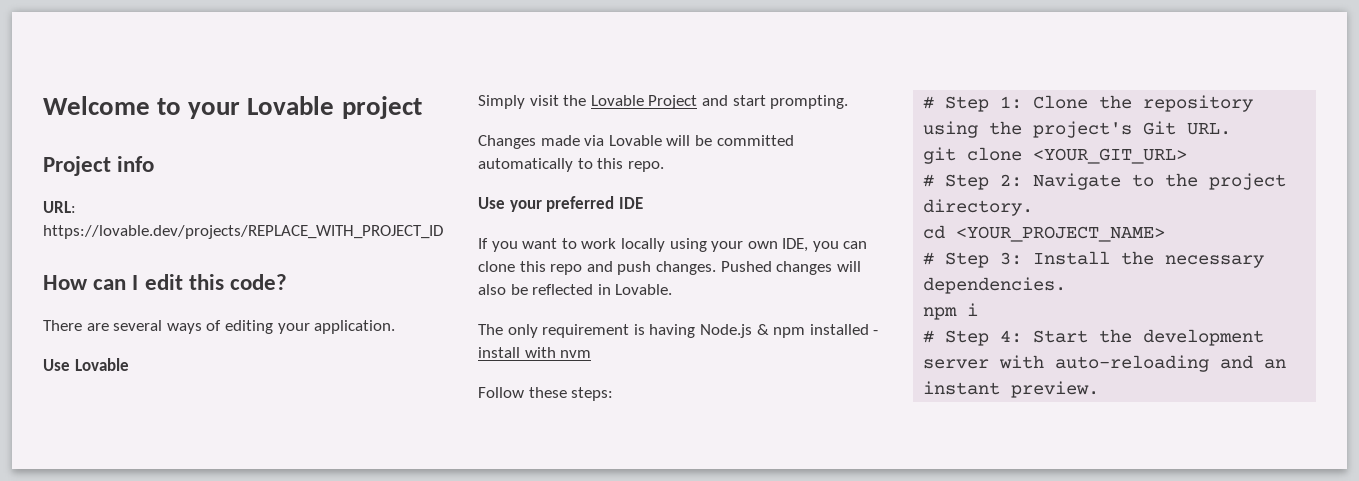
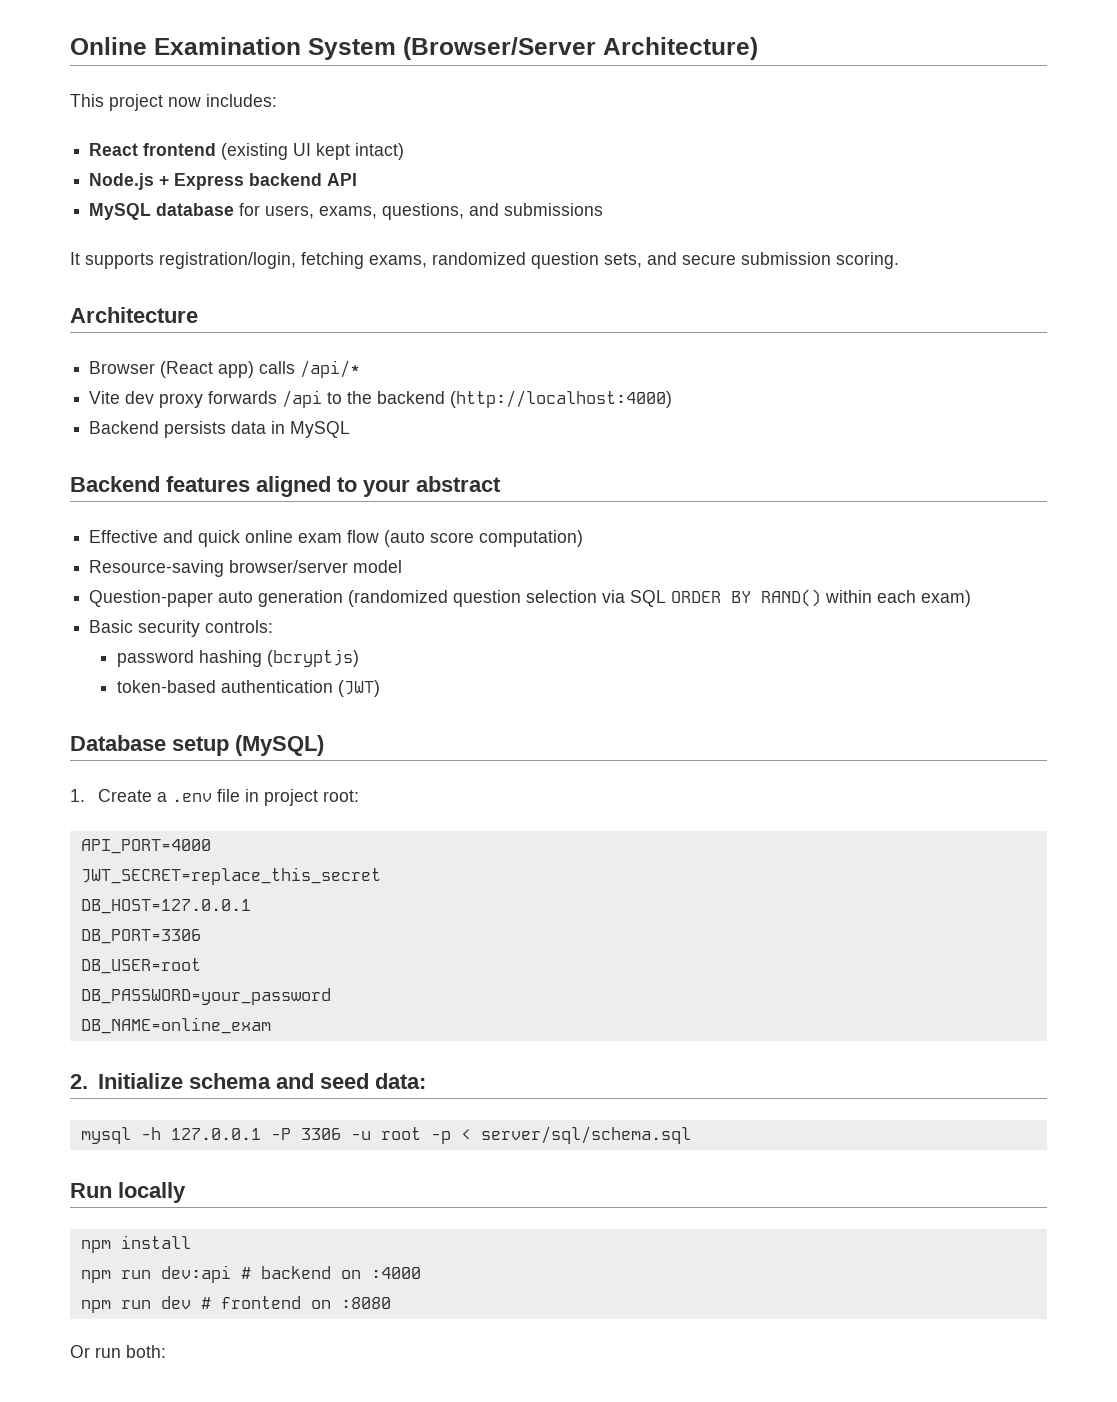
[43,96,422,119] [43,156,155,176] [43,201,76,213] [43,225,443,239] [43,274,288,290] [43,320,396,334] [43,358,129,371] [478,95,849,109] [478,135,794,149] [478,158,664,172] [478,196,643,212] [478,238,868,252] [478,261,861,275] [478,284,673,295] [478,324,879,338] [478,347,592,358] [478,387,614,401] [923,95,1254,112] [923,121,1232,138] [923,147,1188,164] [923,173,1287,190] [923,199,1034,216] [923,225,1166,242] [923,251,1265,268] [923,277,1067,294] [923,303,979,320] [923,329,1265,346] [923,355,1287,372] [923,381,1100,398] Welcome to your Lovable project // Project info // URL: https://lovable.dev/projects/REPLACE_WITH_PROJECT_ID // How can I edit this code? // There are several ways of editing your application. // Use Lovable // Simply visit the Lovable Project and start prompting. // Changes made via Lovable will be committed automatically to this repo. // Use your preferred IDE // If you want to work locally using your own IDE, you can clone this repo and push changes. Pushed changes will also be reflected in Lovable. // The only requirement is having Node.js & npm installed - install with nvm // Follow these steps: // # Step 1: Clone the repository using the project's Git URL. // git clone <YOUR_GIT_URL> // # Step 2: Navigate to the project directory. // cd <YOUR_PROJECT_NAME> // # Step 3: Install the necessary dependencies. // npm i // # Step 4: Start the development server with auto-reloading and an instant preview. -> [70,37,758,60] [70,94,277,111] [89,143,405,160] [89,173,358,190] [89,203,604,220] [70,252,899,269] [70,307,198,323] [89,360,361,378] [89,390,673,408] [89,421,351,438] [70,476,501,497] [89,530,584,547] [89,560,403,577] [89,589,972,607] [89,620,274,637] [116,649,359,667] [116,680,380,697] [70,735,324,756] [70,789,359,806] [80,839,211,854] [80,867,381,885] [80,899,251,914] [80,929,201,944] [80,958,201,974] [80,988,331,1005] [80,1017,271,1034] [70,1073,426,1089] [80,1126,691,1144] [70,1182,186,1203] [80,1235,191,1253] [80,1265,421,1283] [80,1296,391,1313] [70,1345,166,1358] Online Examination System (Browser/Server Architecture) // This project now includes: // React frontend (existing UI kept intact) // Node.js + Express backend API // MySQL database for users, exams, questions, and submissions // It supports registration/login, fetching exams, randomized question sets, and secure submission scoring. // Architecture // Browser (React app) calls /api/* // Vite dev proxy forwards /api to the backend (http://localhost:4000) // Backend persists data in MySQL // Backend features aligned to your abstract // Effective and quick online exam flow (auto score computation) // Resource-saving browser/server model // Question-paper auto generation (randomized question selection via SQL ORDER BY RAND() within each exam) // Basic security controls: // password hashing (bcryptjs) // token-based authentication (JWT) // Database setup (MySQL) // 1. Create a .env file in project root: // API_PORT=4000 // JWT_SECRET=replace_this_secret // DB_HOST=127.0.0.1 // DB_PORT=3306 // DB_USER=root // DB_PASSWORD=your_password // DB_NAME=online_exam // 2. Initialize schema and seed data: // mysql -h 127.0.0.1 -P 3306 -u root -p < server/sql/schema.sql // Run locally // npm install // npm run dev:api # backend on :4000 // npm run dev # frontend on :8080 // Or run both:

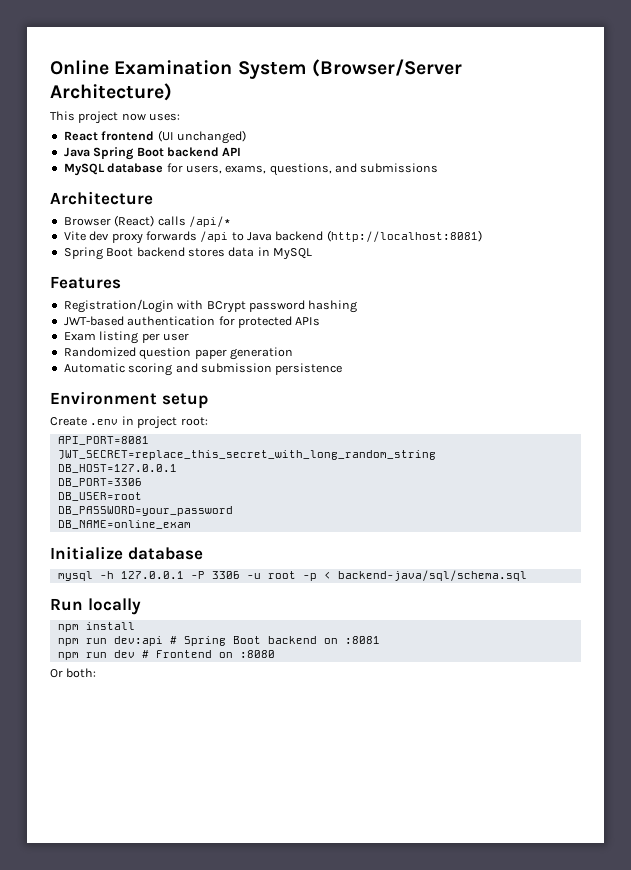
[206,94,277,107] includes: -> [149,113,181,121] uses:
[221,143,405,160] [89,173,245,190] (existing UI kept intact) // Node.js + Express -> [157,130,246,144] [63,147,164,160] (UI unchanged) // Java Spring Boot
[70,252,899,269] // It supports registration/login, fetching exams, randomized question sets, and secure submission scoring. -> (439, 168) none
[160,361,255,378] (React app) -> [114,215,155,227] (React)
[347,390,673,408] [89,421,351,438] [70,476,501,497] [89,530,584,547] [89,560,403,577] [89,589,972,607] [89,620,274,637] [116,649,359,667] [116,680,380,697] [70,735,324,756] [70,789,240,802] the backend (http://localhost:4000) // Backend persists data in MySQL // Backend features aligned to your abstract // Effective and quick online exam flow (auto score computation) // Resource-saving browser/server model // Question-paper auto generation (randomized question selection via SQL ORDER BY RAND() within each exam) // Basic security controls: // password hashing (bcryptjs) // token-based authentication (JWT) // Database setup (MySQL) // 1. Create a .env file -> [247,230,482,242] [63,247,312,260] [50,276,121,289] [63,299,358,313] [63,316,321,328] [63,331,189,344] [63,347,293,360] [63,363,343,376] [50,391,208,409] [50,417,119,426] Java backend (http://localhost:8081) // Spring Boot backend stores data in MySQL // Features // Registration/Login with BCrypt password hashing // JWT-based authentication for protected APIs // Exam listing per user // Randomized question paper generation // Automatic scoring and submission persistence // Environment setup // Create .env
[80,839,211,854] [80,867,381,885] API_PORT=4000 // JWT_SECRET=replace_this_secret -> [57,436,149,445] [57,450,436,460] API_PORT=8081 // JWT_SECRET=replace_this_secret_with_long_random_string
[70,1073,426,1089] 2. Initialize schema and seed data: -> [50,546,203,560] Initialize database
[480,1126,691,1144] server/sql/schema.sql -> [337,570,527,581] backend-java/sql/schema.sql
(251, 1273) none -> [183,636,261,646] Spring Boot
[370,1267,421,1279] :4000 -> [344,636,380,644] :8081
[220,1296,301,1309] frontend -> [155,650,212,658] Frontend
[95,1347,121,1358] run -> (63, 673) none

